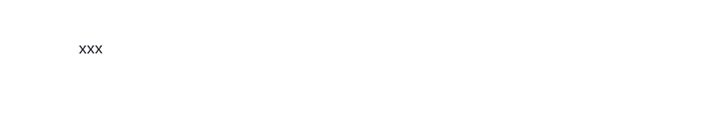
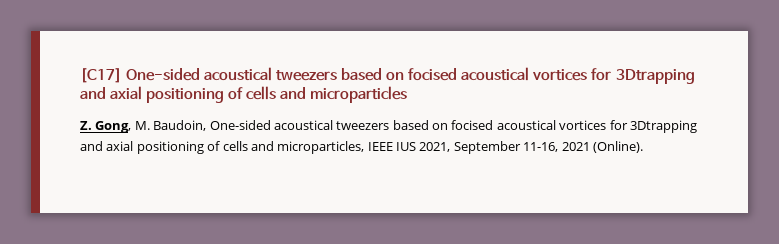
[78,45,103,54] xxx -> [80,67,695,84] [80,86,408,103] [80,120,697,133] [80,141,643,154] [C17] One-sided acoustical tweezers based on focised acoustical vortices for 3Dtrapping and axial positioning of cells and microparticles // Z. Gong, M. Baudoin, One-sided acoustical tweezers based on focised acoustical vortices for 3Dtrapping and axial positioning of cells and microparticles, IEEE IUS 2021, September 11-16, 2021 (Online).

